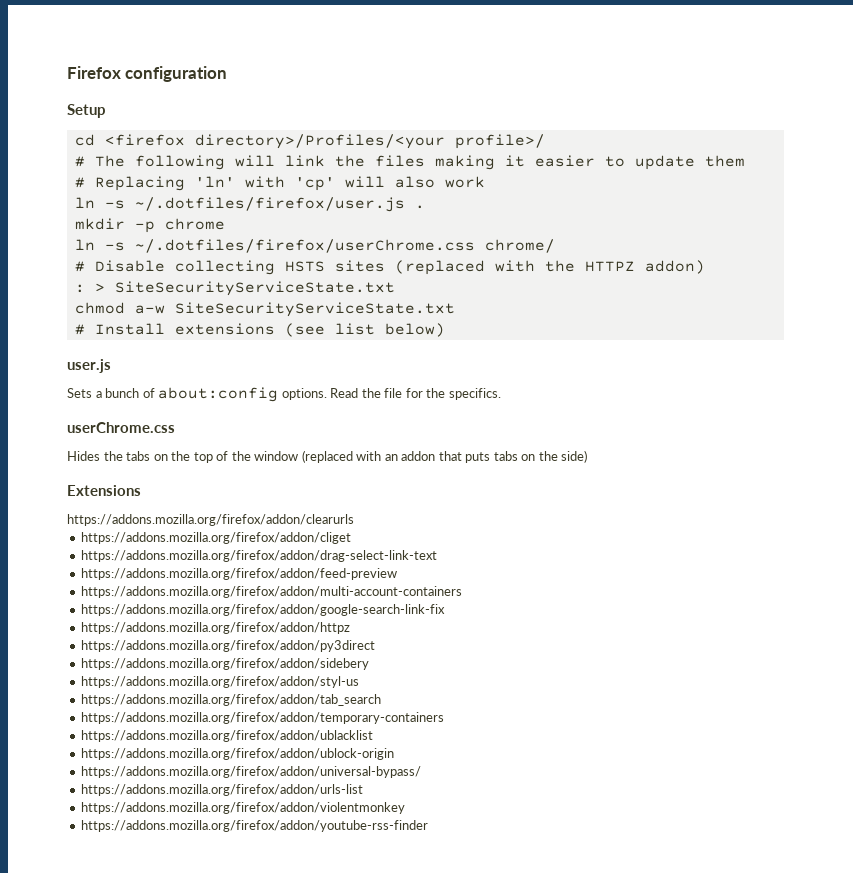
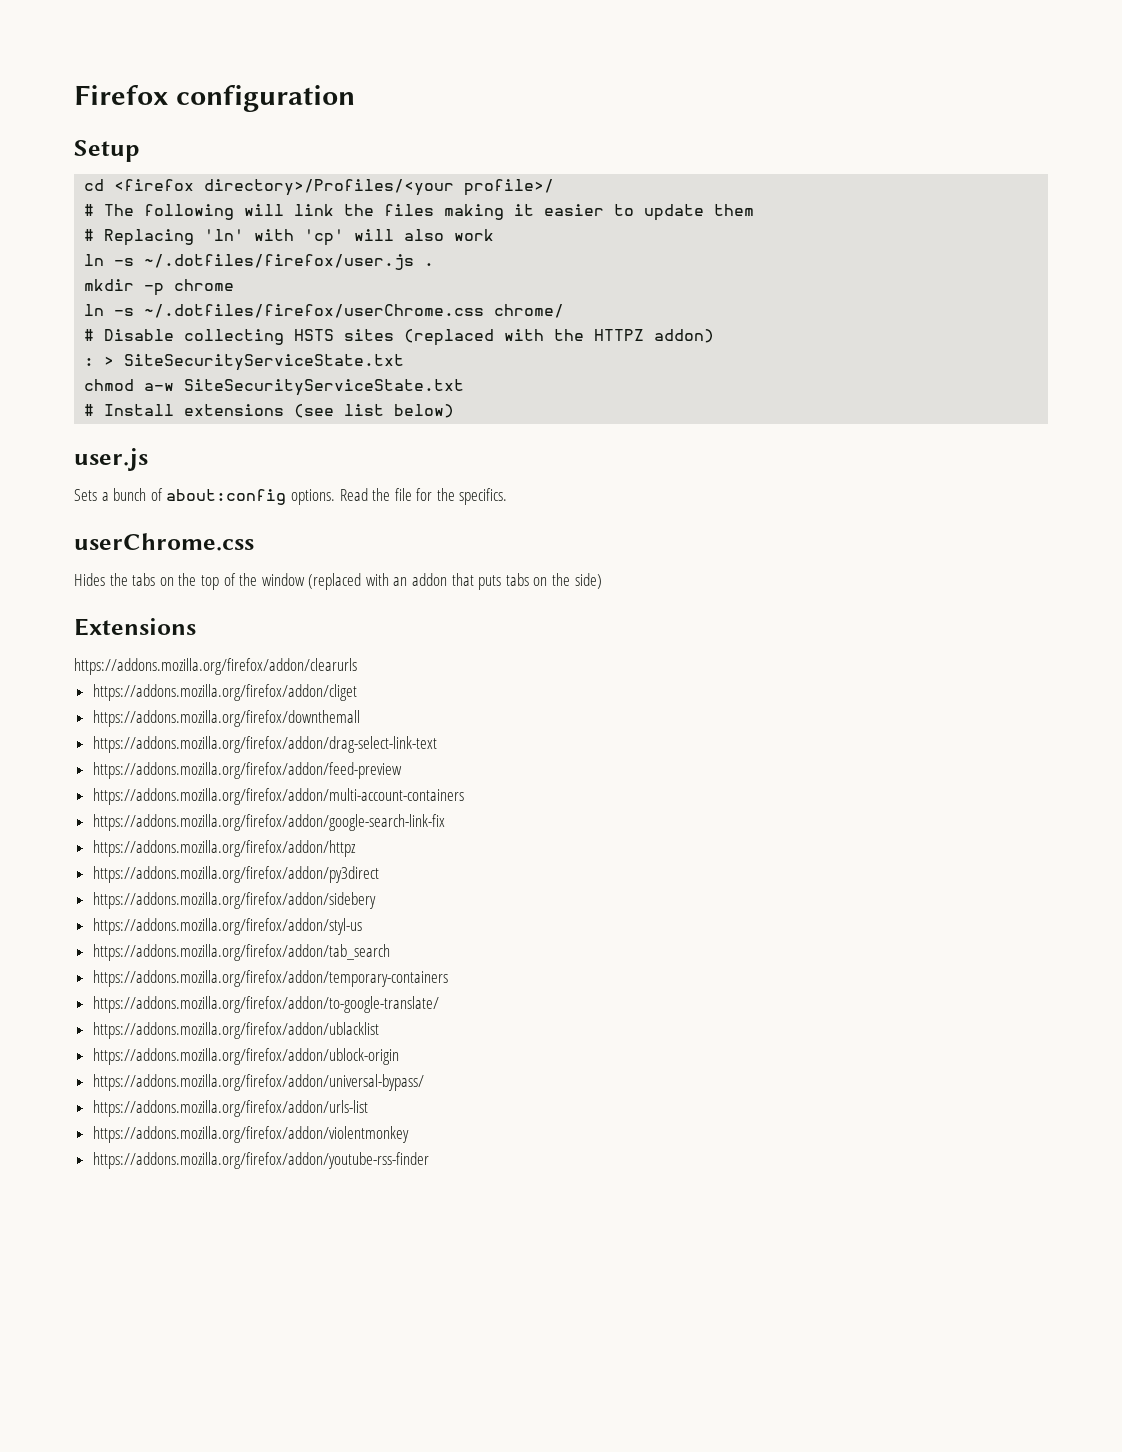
(352, 538) none -> [92,710,360,727] // https://addons.mozilla.org/firefox/downthemall
(445, 718) none -> [92,996,439,1013] // https://addons.mozilla.org/firefox/addon/to-google-translate/

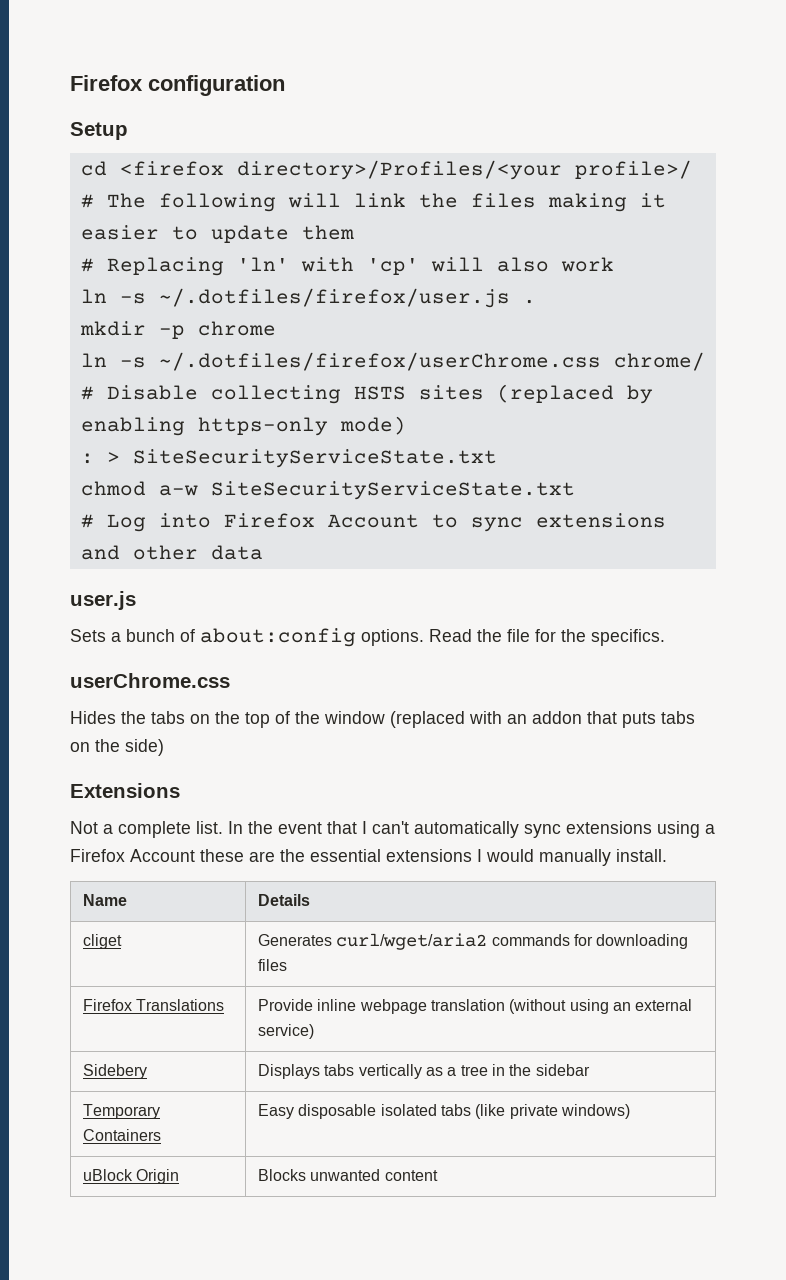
[504,329,715,343] with the HTTPZ addon) -> [626,385,653,404] [80,416,406,436] by enabling https-only mode)
[104,404,455,418] Install extensions (see list below) -> [106,513,666,532] [80,545,263,560] Log into Firefox Account to sync extensions and other data
[74,658,357,675] [92,684,357,701] [92,710,360,727] [92,736,437,753] [92,762,402,779] [92,788,464,805] [92,814,445,831] [92,840,356,857] [92,866,379,883] [92,892,376,909] [92,918,362,935] [92,944,390,961] [92,970,448,987] [92,996,439,1013] [92,1022,379,1039] [92,1048,399,1065] [92,1074,424,1091] [92,1100,368,1117] [92,1126,409,1143] [92,1152,429,1169] https://addons.mozilla.org/firefox/addon/clearurls // https://addons.mozilla.org/firefox/addon/cliget // https://addons.mozilla.org/firefox/downthemall // https://addons.mozilla.org/firefox/addon/drag-select-link-text // https://addons.mozilla.org/firefox/addon/feed-preview // https://addons.mozilla.org/firefox/addon/multi-account-containers // https://addons.mozilla.org/firefox/addon/google-search-link-fix // https://addons.mozilla.org/firefox/addon/httpz // https://addons.mozilla.org/firefox/addon/py3direct // https://addons.mozilla.org/firefox/addon/sidebery // https://addons.mozilla.org/firefox/addon/styl-us // https://addons.mozilla.org/firefox/addon/tab_search // https://addons.mozilla.org/firefox/addon/temporary-containers // https://addons.mozilla.org/firefox/addon/to-google-translate/ // https://addons.mozilla.org/firefox/addon/ublacklist // https://addons.mozilla.org/firefox/addon/ublock-origin // https://addons.mozilla.org/firefox/addon/universal-bypass/ // https://addons.mozilla.org/firefox/addon/urls-list // https://addons.mozilla.org/firefox/addon/violentmonkey // https://addons.mozilla.org/firefox/addon/youtube-rss-finder -> [70,821,715,838] [70,849,667,866] [83,894,128,906] [258,894,311,906] [83,934,123,949] [258,933,689,950] [258,959,288,971] [83,999,225,1011] [258,999,693,1014] [258,1024,315,1039] [83,1064,148,1079] [258,1064,590,1079] [83,1104,161,1119] [83,1129,162,1141] [258,1104,631,1119] [83,1169,180,1184] [258,1169,438,1181] Not a complete list. In the event that I can't automatically sync extensions using a Firefox Account these are the essential extensions I would manually install. // Name | Details // cliget | Generates curl/wget/aria2 commands for downloading files // Firefox Translations | Provide inline webpage translation (without using an external service) // Sidebery | Displays tabs vertically as a tree in the sidebar // Temporary Containers | Easy disposable isolated tabs (like private windows) // uBlock Origin | Blocks unwanted content

